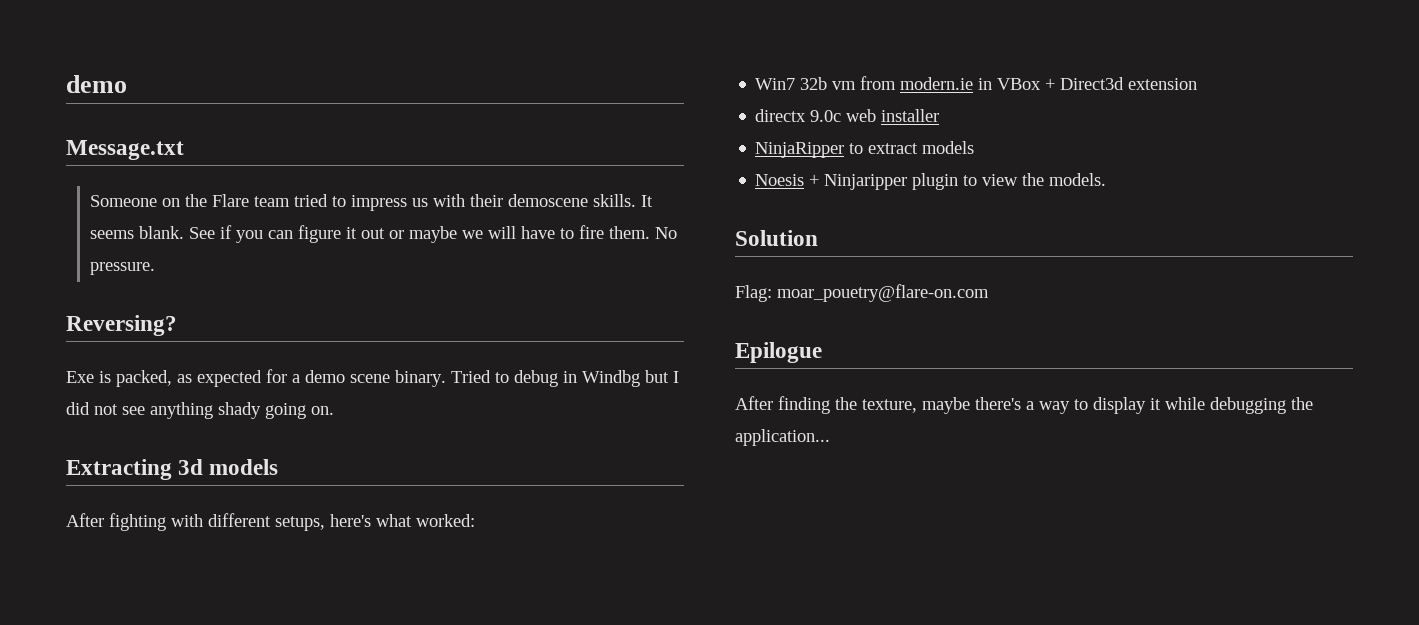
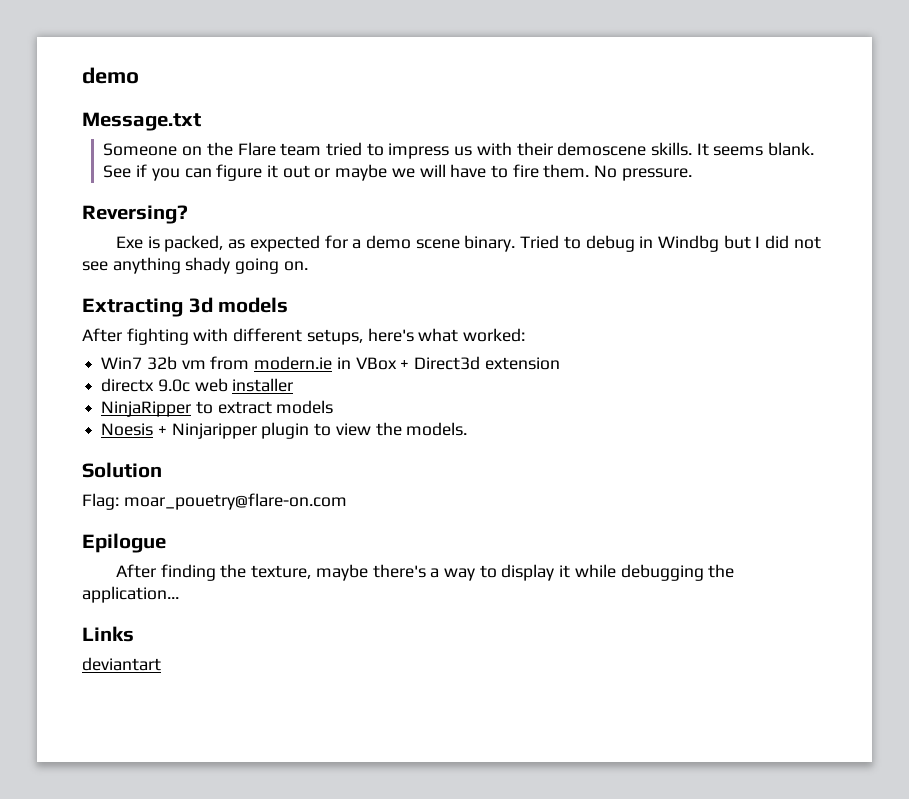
(830, 437) none -> [82,626,134,642] [82,657,161,671] // Links // deviantart

